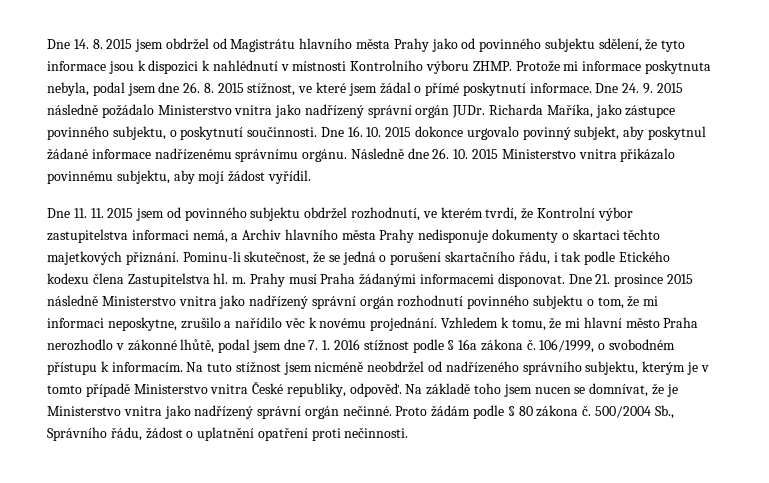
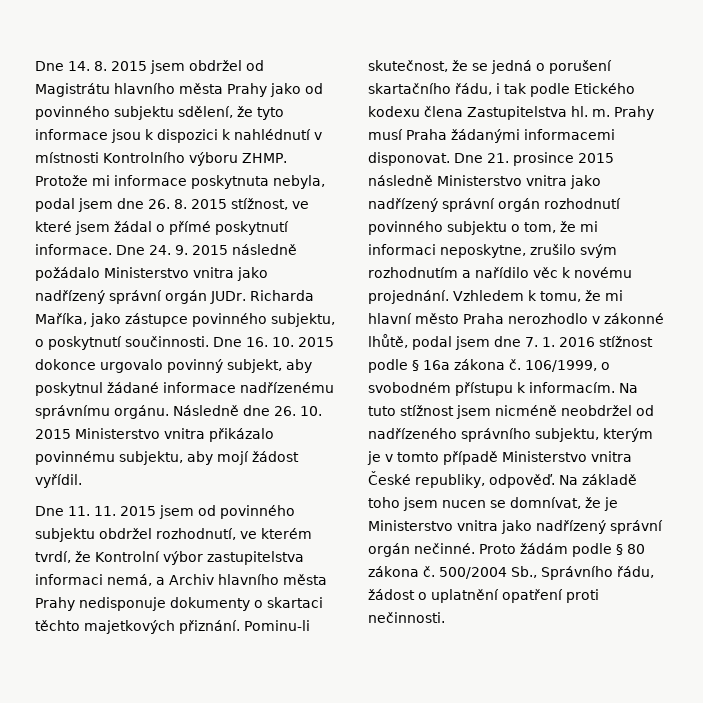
(221, 323) none -> [580,244,617,258] [368,267,458,278] svým rozhodnutím

